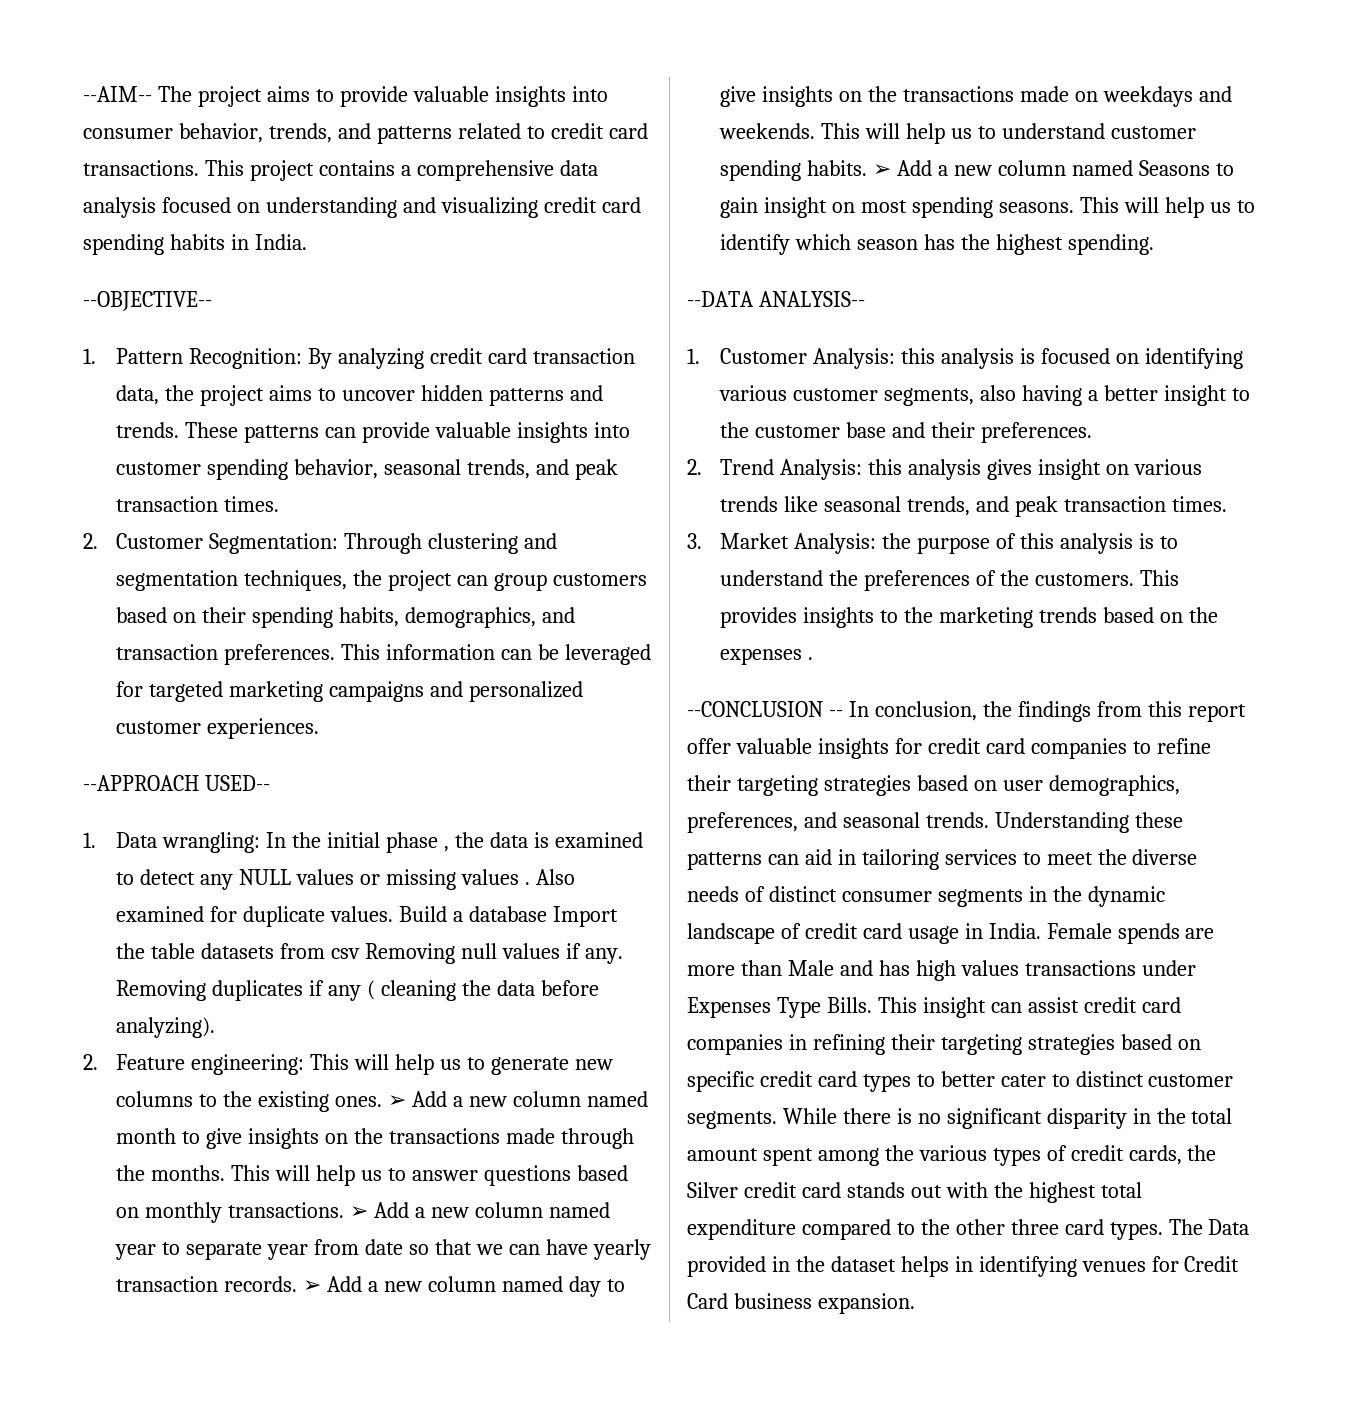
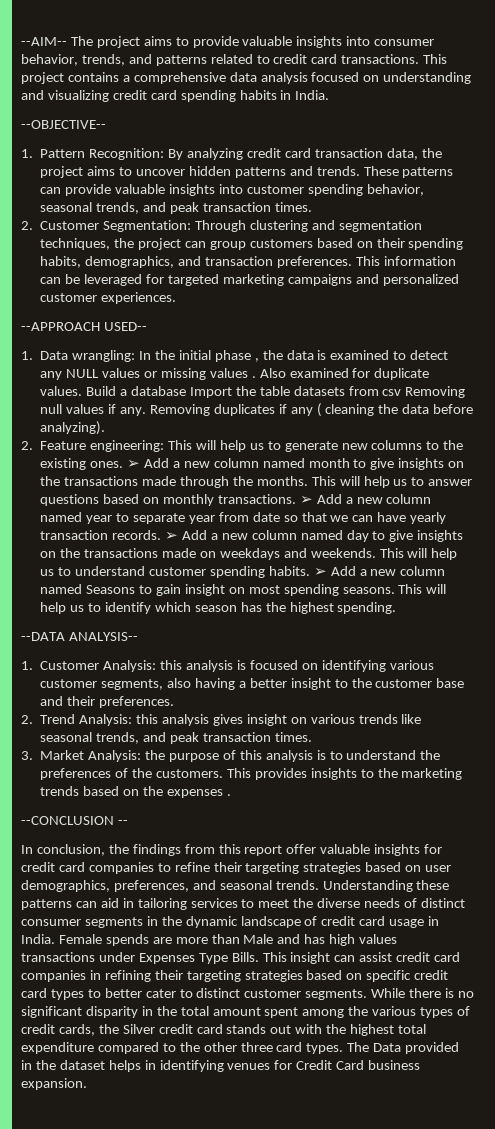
(843, 713) none -> (128, 822) //

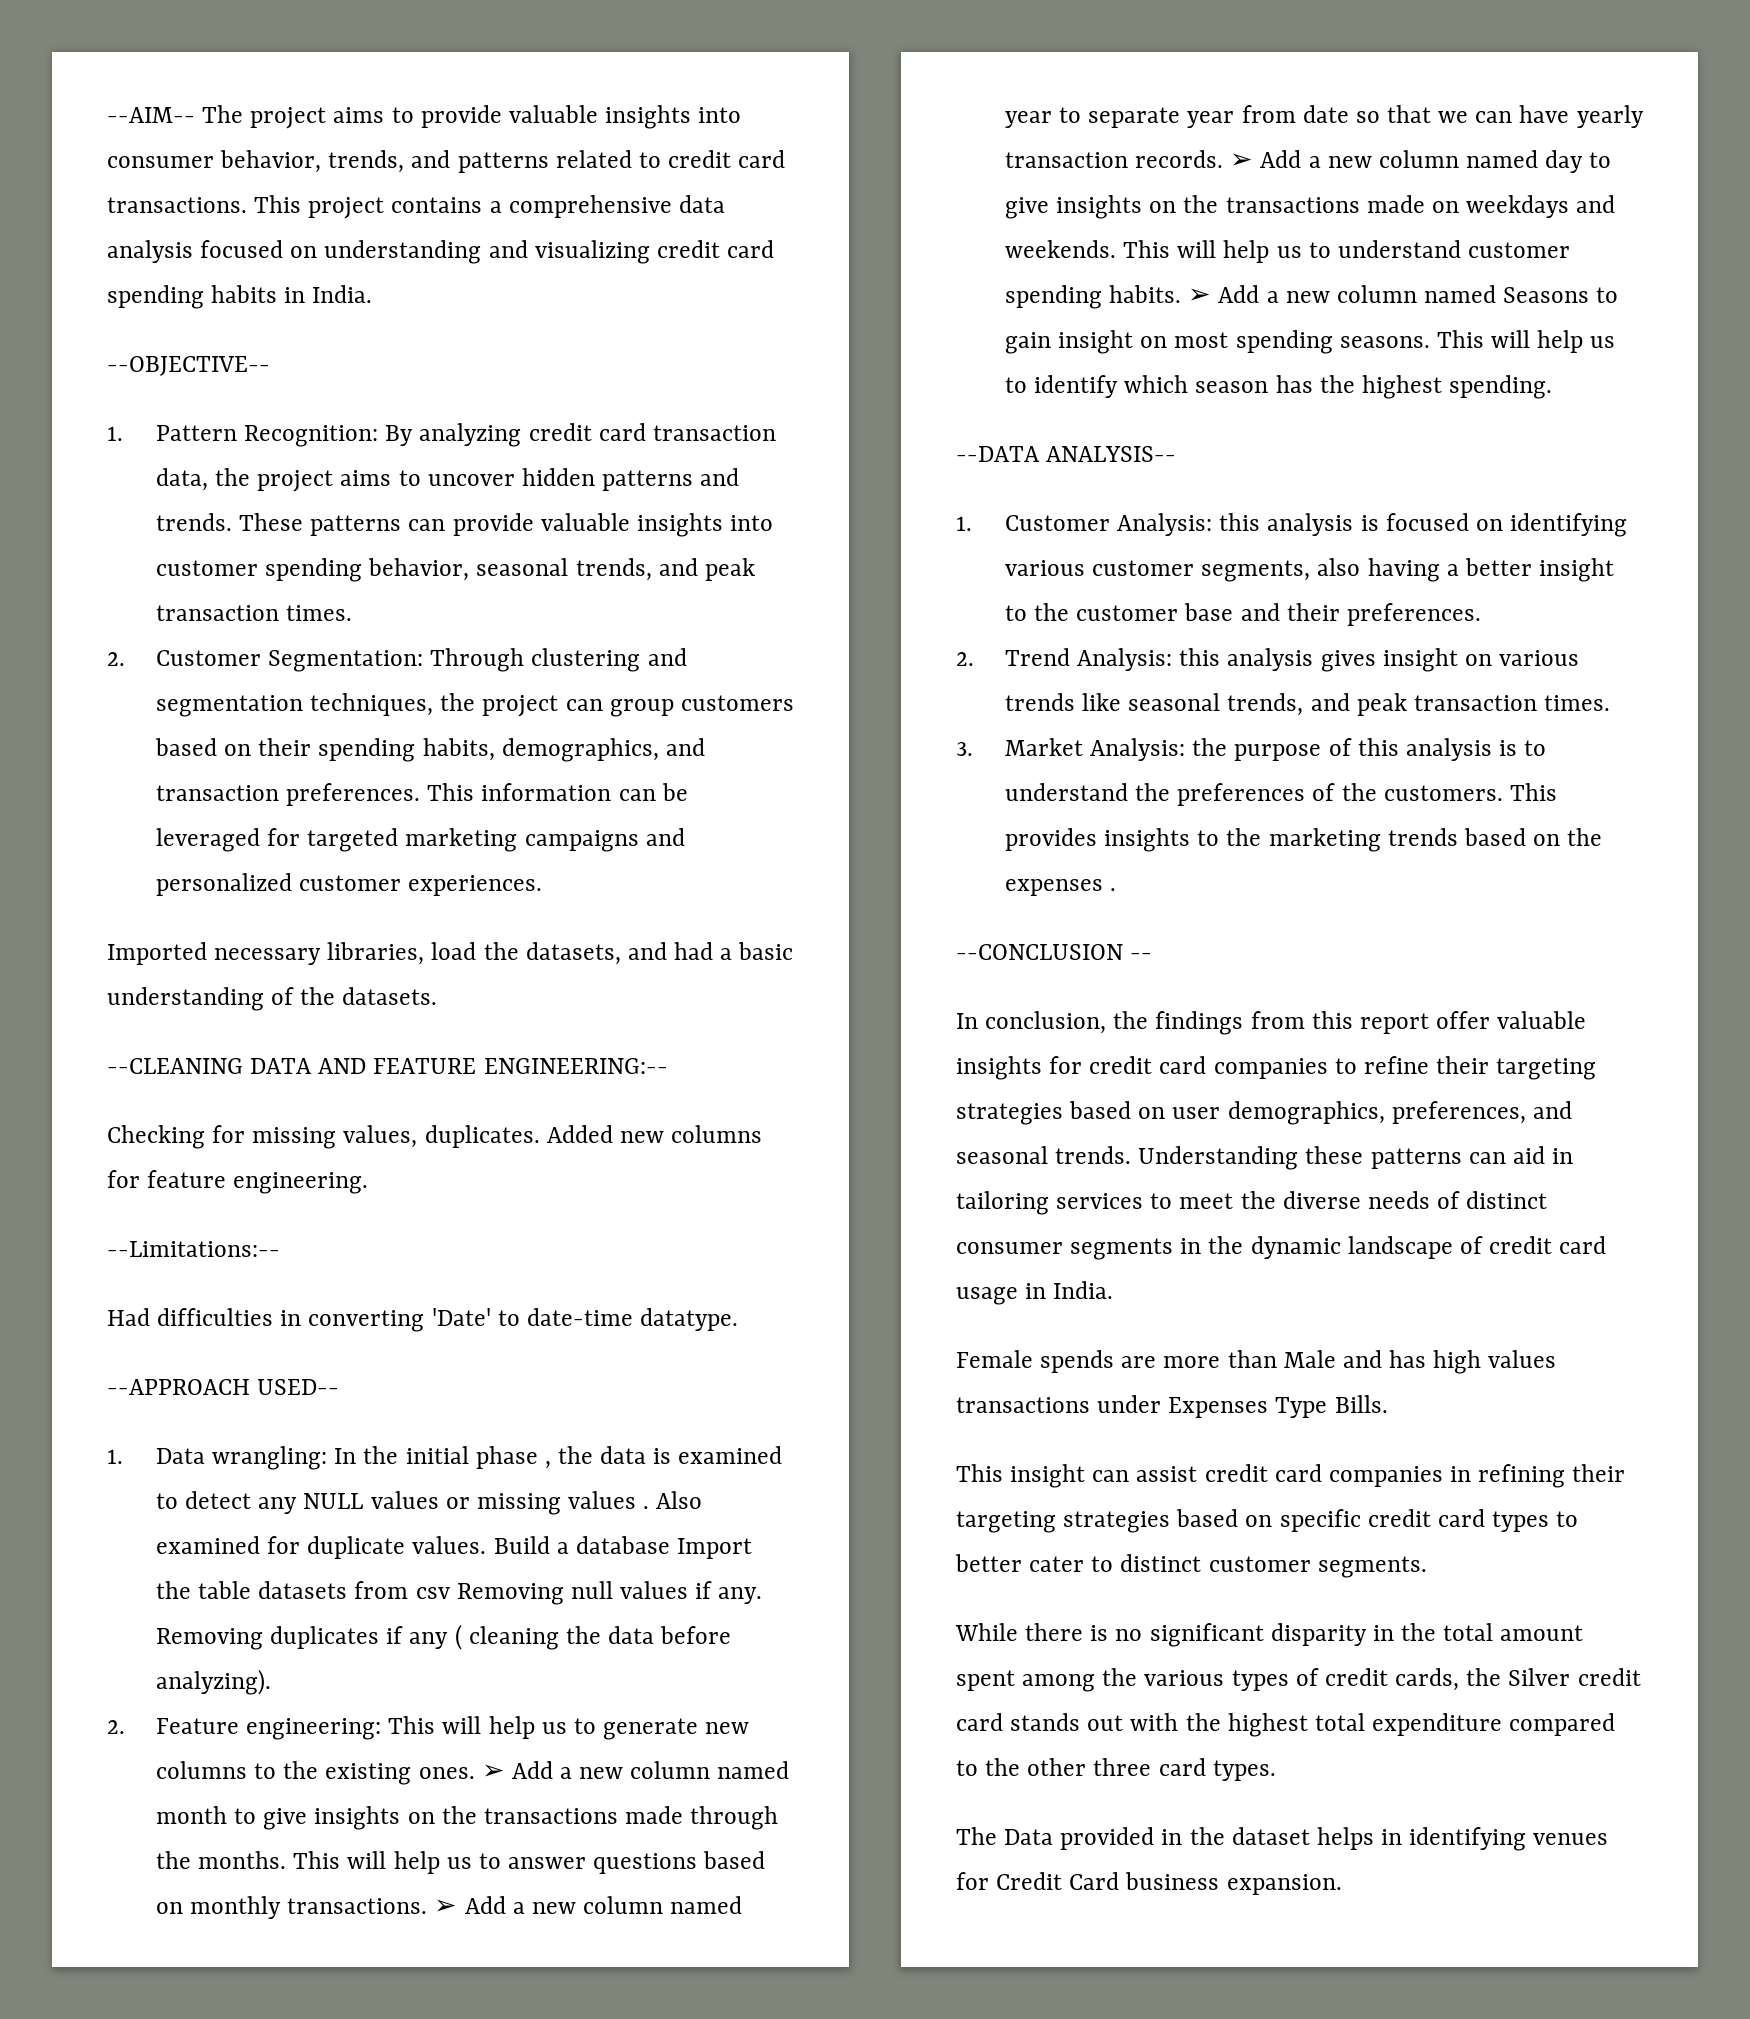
(177, 298) none -> [107,942,794,965] [107,987,438,1011] [107,1058,668,1074] [107,1125,763,1149] [107,1170,369,1194] [107,1241,280,1257] [107,1308,739,1332] // Imported necessary libraries, load the datasets, and had a basic understanding of the datasets. // --CLEANING DATA AND FEATURE ENGINEERING:-- // Checking for missing values, duplicates. Added new columns for feature engineering. // --Limitations:-- // Had difficulties in converting 'Date' to date-time datatype.
(55, 939) none -> (1114, 1290) //
(259, 957) none -> (1388, 1404) //
(368, 994) none -> (1427, 1567) //
(344, 1048) none -> (1276, 1770) //

